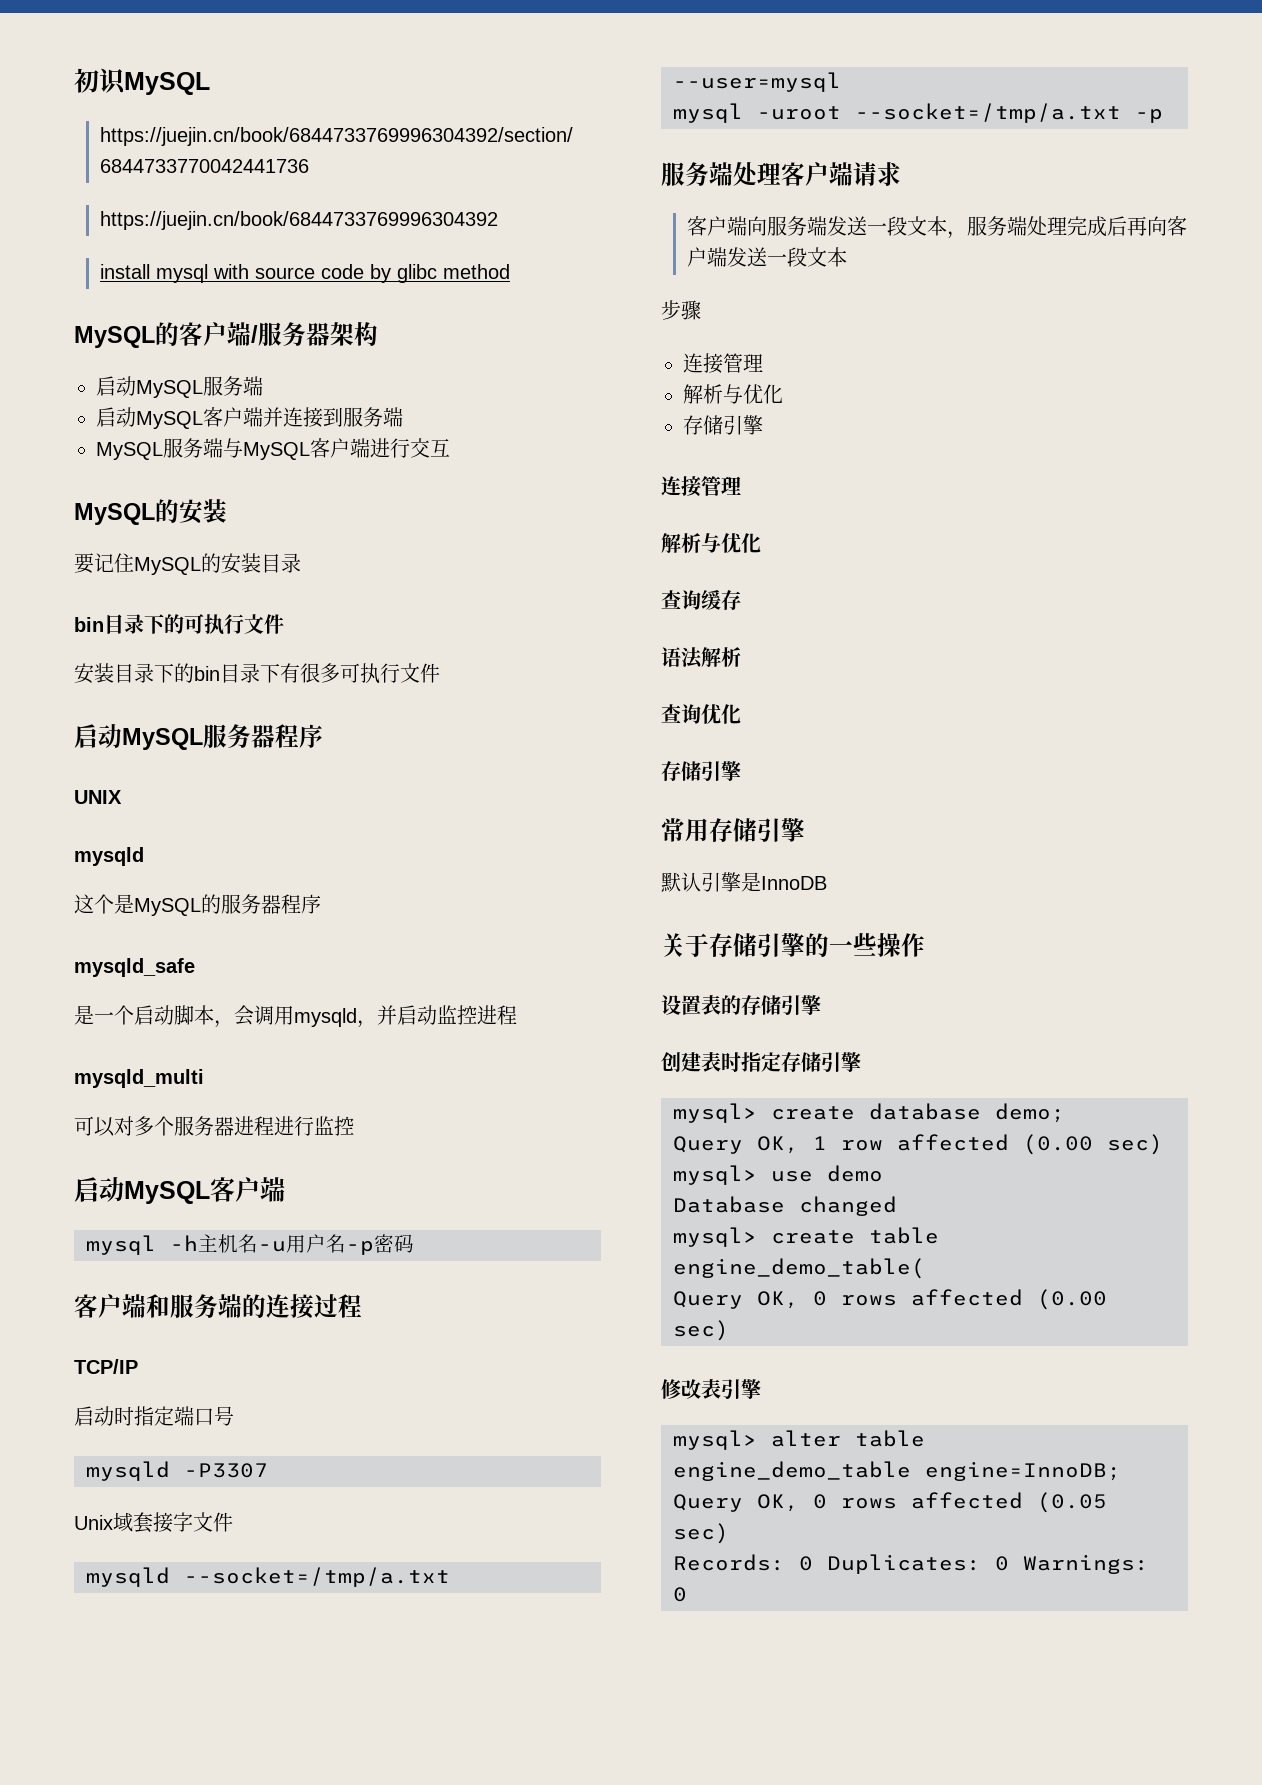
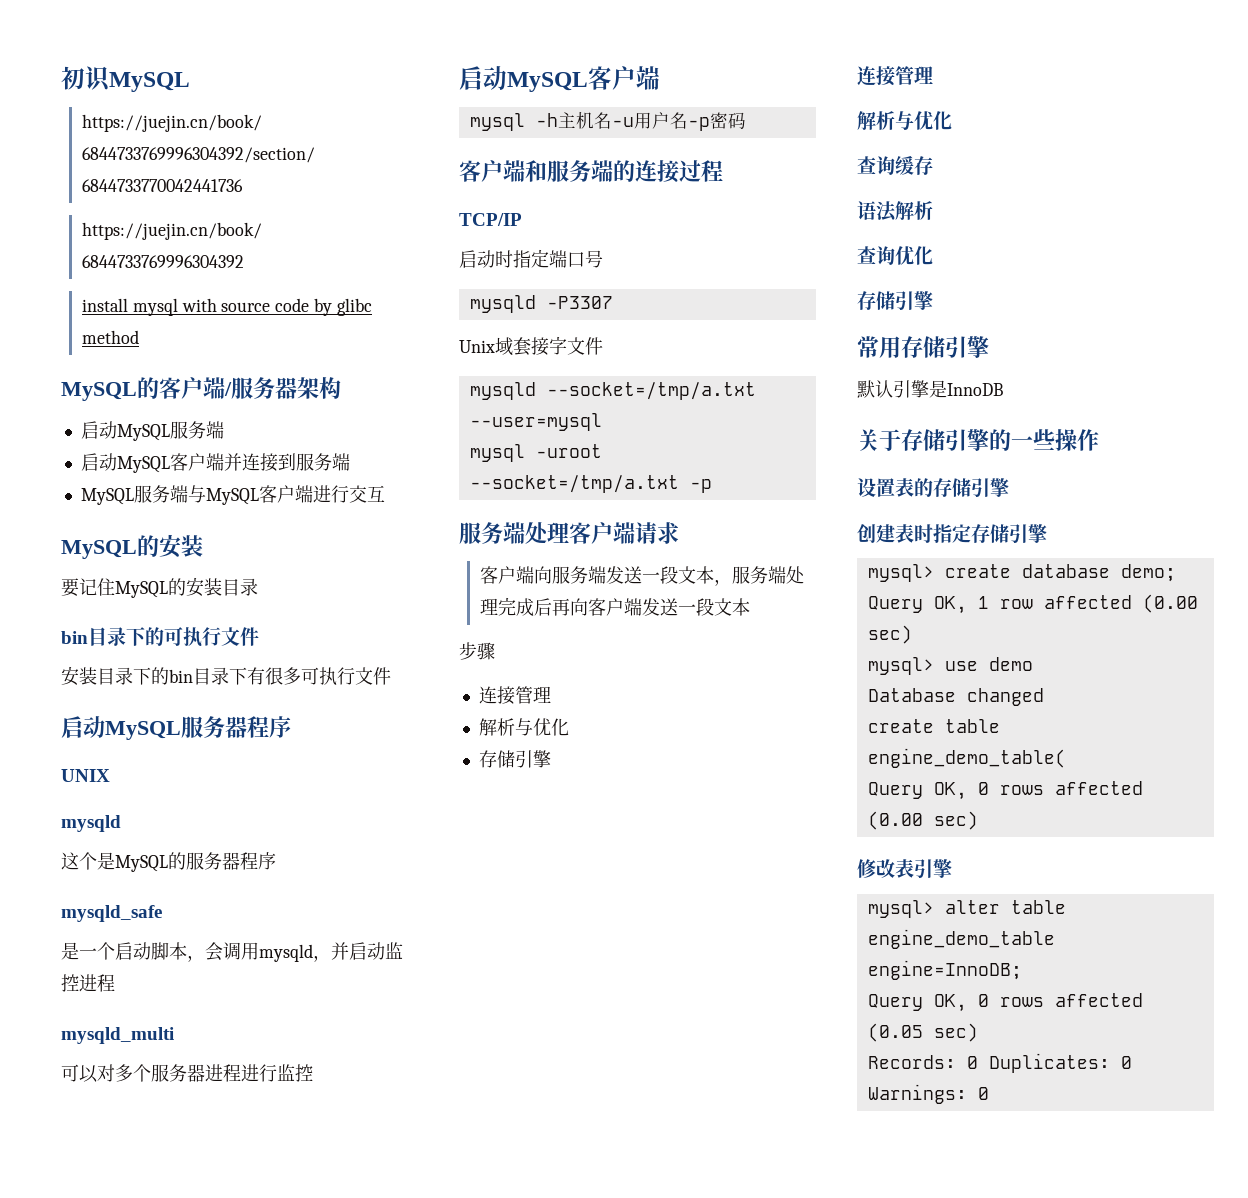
[673,1227,757,1247] mysql> -> (1044, 697) none

